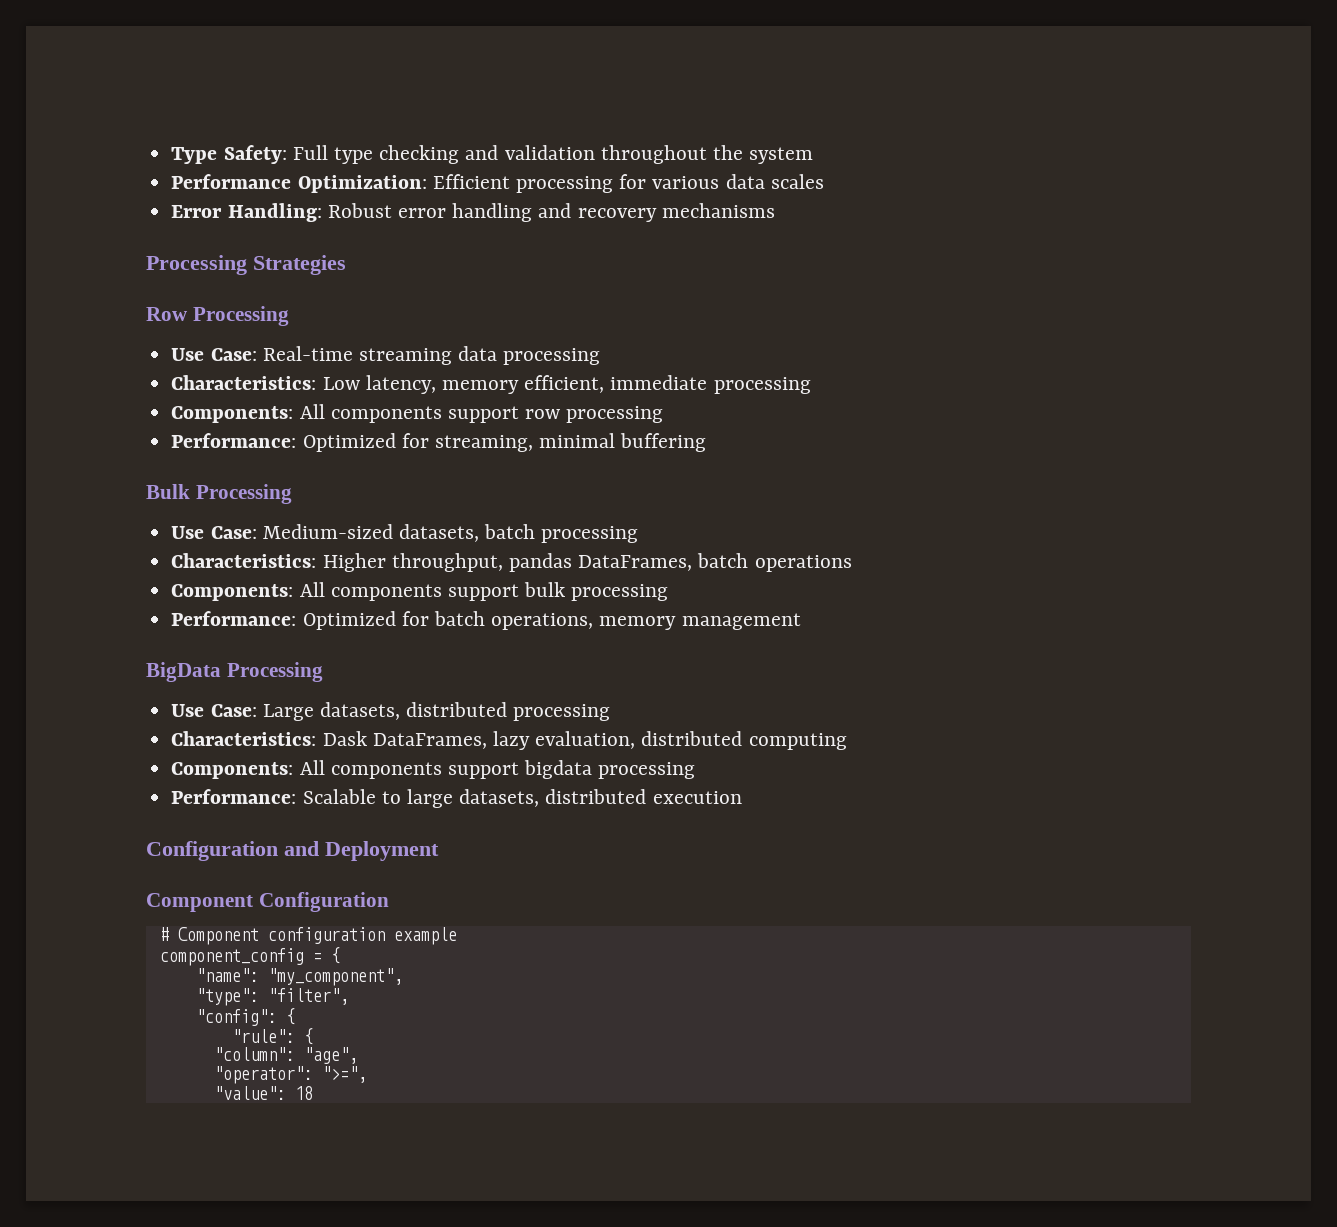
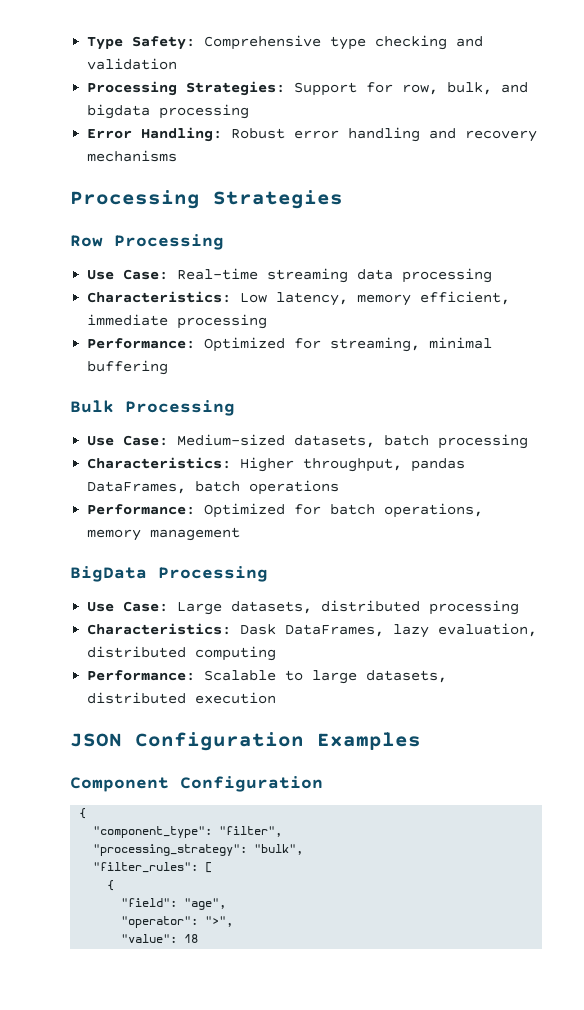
[292,145,328,160] Full -> [204,35,322,50] Comprehensive
[600,145,814,164] [171,174,824,193] throughout the system // Performance Optimization: Efficient processing for various data scales -> [87,81,529,96] [87,104,250,119] // Processing Strategies: Support for row, bulk, and bigdata processing
[171,404,664,423] // Components: All components support row processing -> (268, 321) none
[171,582,669,601] // Components: All components support bulk processing -> (340, 487) none
[171,760,696,779] // Components: All components support bigdata processing -> (277, 653) none
[146,841,439,861] Configuration and Deployment -> [70,732,421,751] JSON Configuration Examples
[159,927,457,945] [159,947,340,966] [195,968,403,986] [195,988,349,1006] [195,1008,295,1026] [231,1028,313,1045] [213,1047,295,1061] # Component configuration example // component_config = { // "name": "my_component", // "type": "filter", // "config": { // "rule": { // "column": -> [79,808,87,819] [93,826,283,838] [93,844,304,856] [93,862,213,873] [107,880,115,891] [121,898,178,907] { // "component_type": "filter", // "processing_strategy": "bulk", // "filter_rules": [ // { // "field":
[321,1066,367,1083] ">=", -> [205,916,234,927] ">",

